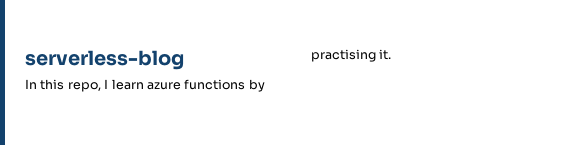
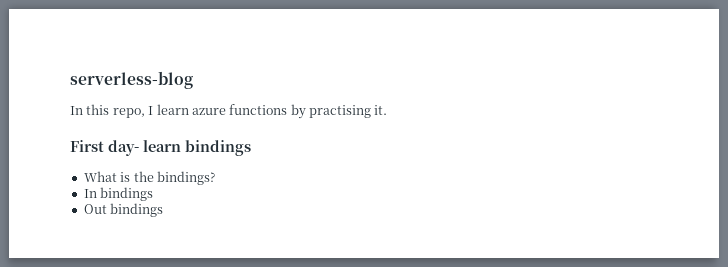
(392, 54) none -> [70,140,251,156] [83,171,215,185] [83,187,154,201] [83,203,164,217] // First day- learn bindings // What is the bindings? // In bindings // Out bindings

